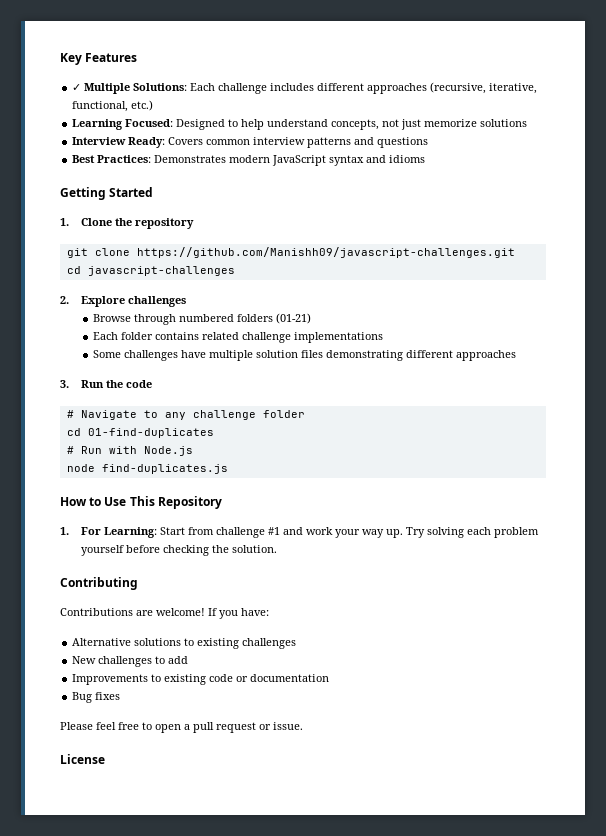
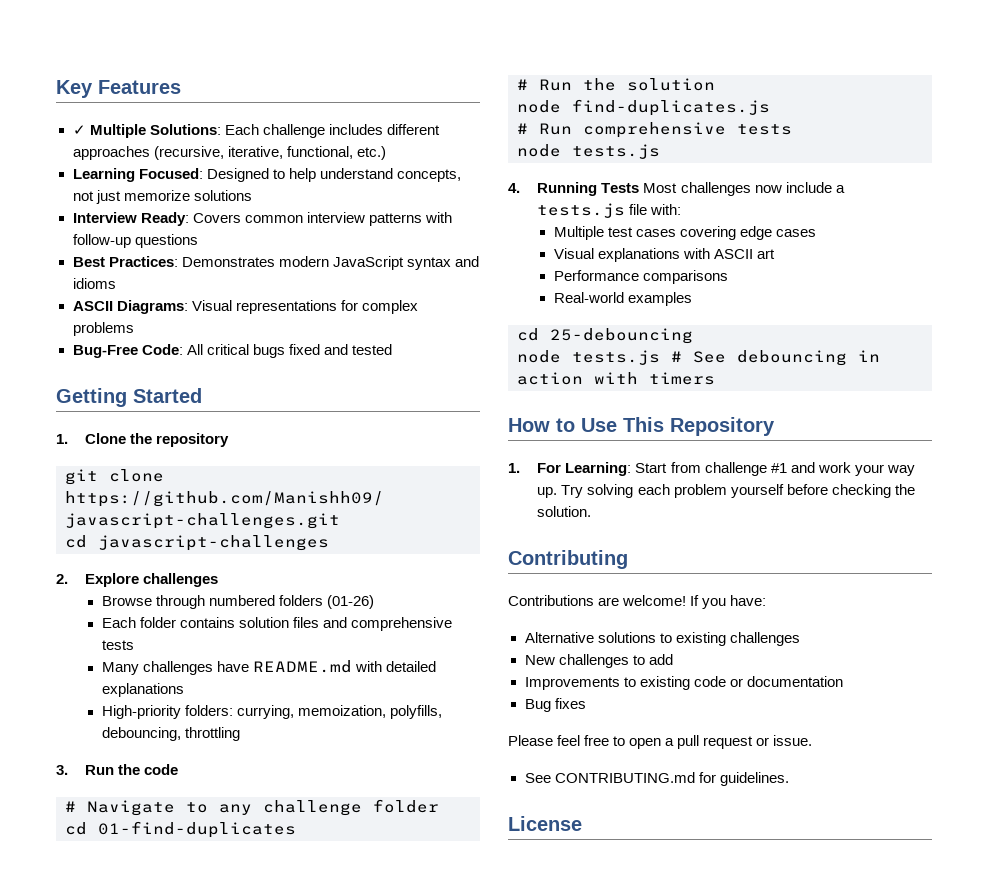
[354,137,375,145] and -> [424,212,452,223] [72,234,131,248] with follow-up
(426, 159) none -> [72,300,418,314] [72,322,134,336] [72,344,392,358] // ASCII Diagrams: Visual representations for complex problems // Bug-Free Code: All critical bugs fixed and tested
[275,313,311,324] (01-21) -> [327,595,375,609] (01-26)
[201,332,383,343] [92,350,516,361] related challenge implementations // Some challenges have multiple solution files demonstrating different approaches -> [239,617,453,631] [101,640,134,650] [101,660,437,675] [101,683,184,697] [101,705,443,719] [101,727,240,741] solution files and comprehensive tests // Many challenges have README.md with detailed explanations // High-priority folders: currying, memoization, polyfills, debouncing, throttling
[108,446,193,456] with Node.js -> [583,78,715,91] the solution
(228, 469) none -> [517,122,792,138] [517,144,660,159] [508,182,845,196] [537,203,682,218] [553,226,817,240] [553,248,776,262] [553,270,728,284] [553,292,692,306] [517,328,693,344] [517,350,880,366] [517,372,715,385] // # Run comprehensive tests // node tests.js // 4. Running Tests Most challenges now include a tests.js file with: // Multiple test cases covering edge cases // Visual explanations with ASCII art // Performance comparisons // Real-world examples // cd 25-debouncing // node tests.js # See debouncing in action with timers
(303, 726) none -> [524,772,789,786] // See CONTRIBUTING.md for guidelines.

